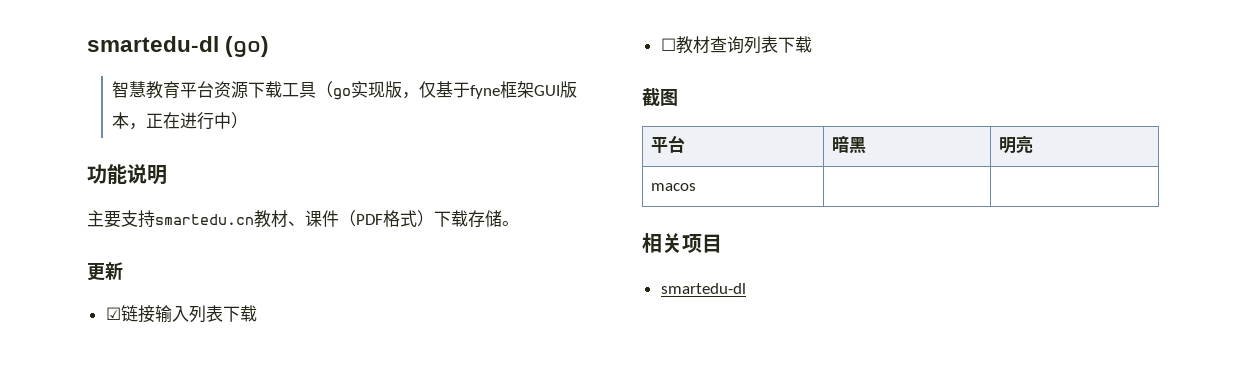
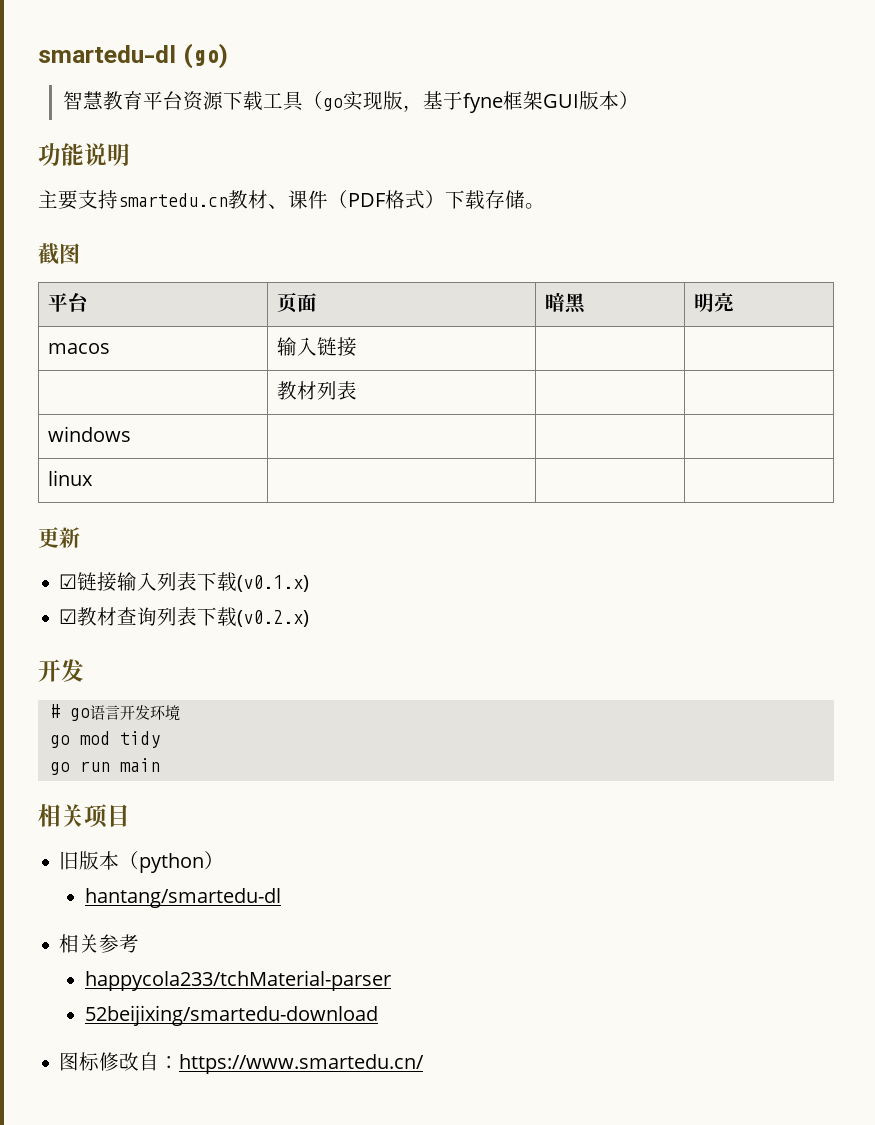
[419,81,437,98] 仅 -> (424, 108) none
[129,112,232,130] ，正在进行中 -> (620, 100) none
(519, 223) none -> [38,243,80,265] [47,292,89,312] [276,292,317,313] [544,293,586,314] [693,293,734,312] [47,343,110,354] [276,337,357,357] [276,381,357,400] [47,426,131,442] [47,470,93,486] // 截图 // 平台 | 页面 | 暗黑 | 明亮 // macos | 输入链接 | | // | 教材列表 | | // windows | | | // linux | | |
[660,38,676,51] // ☐ -> [237,575,310,592] [59,609,78,624] (v0.1.x) // ☑
[642,88,678,106] [650,135,685,153] [831,136,866,154] [998,136,1033,154] [650,183,696,191] [642,233,722,253] [660,283,746,294] // 截图 // 平台 | 暗黑 | 明亮 // macos | | // 相关项目 // smartedu-dl -> [237,610,310,627] [38,659,84,682] [49,704,180,721] [49,731,160,748] [49,758,160,775] [38,804,130,828] [59,851,225,873] [84,888,281,908] [59,934,140,953] [84,970,391,991] [84,1005,378,1026] [59,1052,425,1074] (v0.2.x) // 开发 // # go语言开发环境 // go mod tidy // go run main // 相关项目 // 旧版本（python） // hantang/smartedu-dl // 相关参考 // happycola233/tchMaterial-parser // 52beijixing/smartedu-download // 图标修改自：https://www.smartedu.cn/

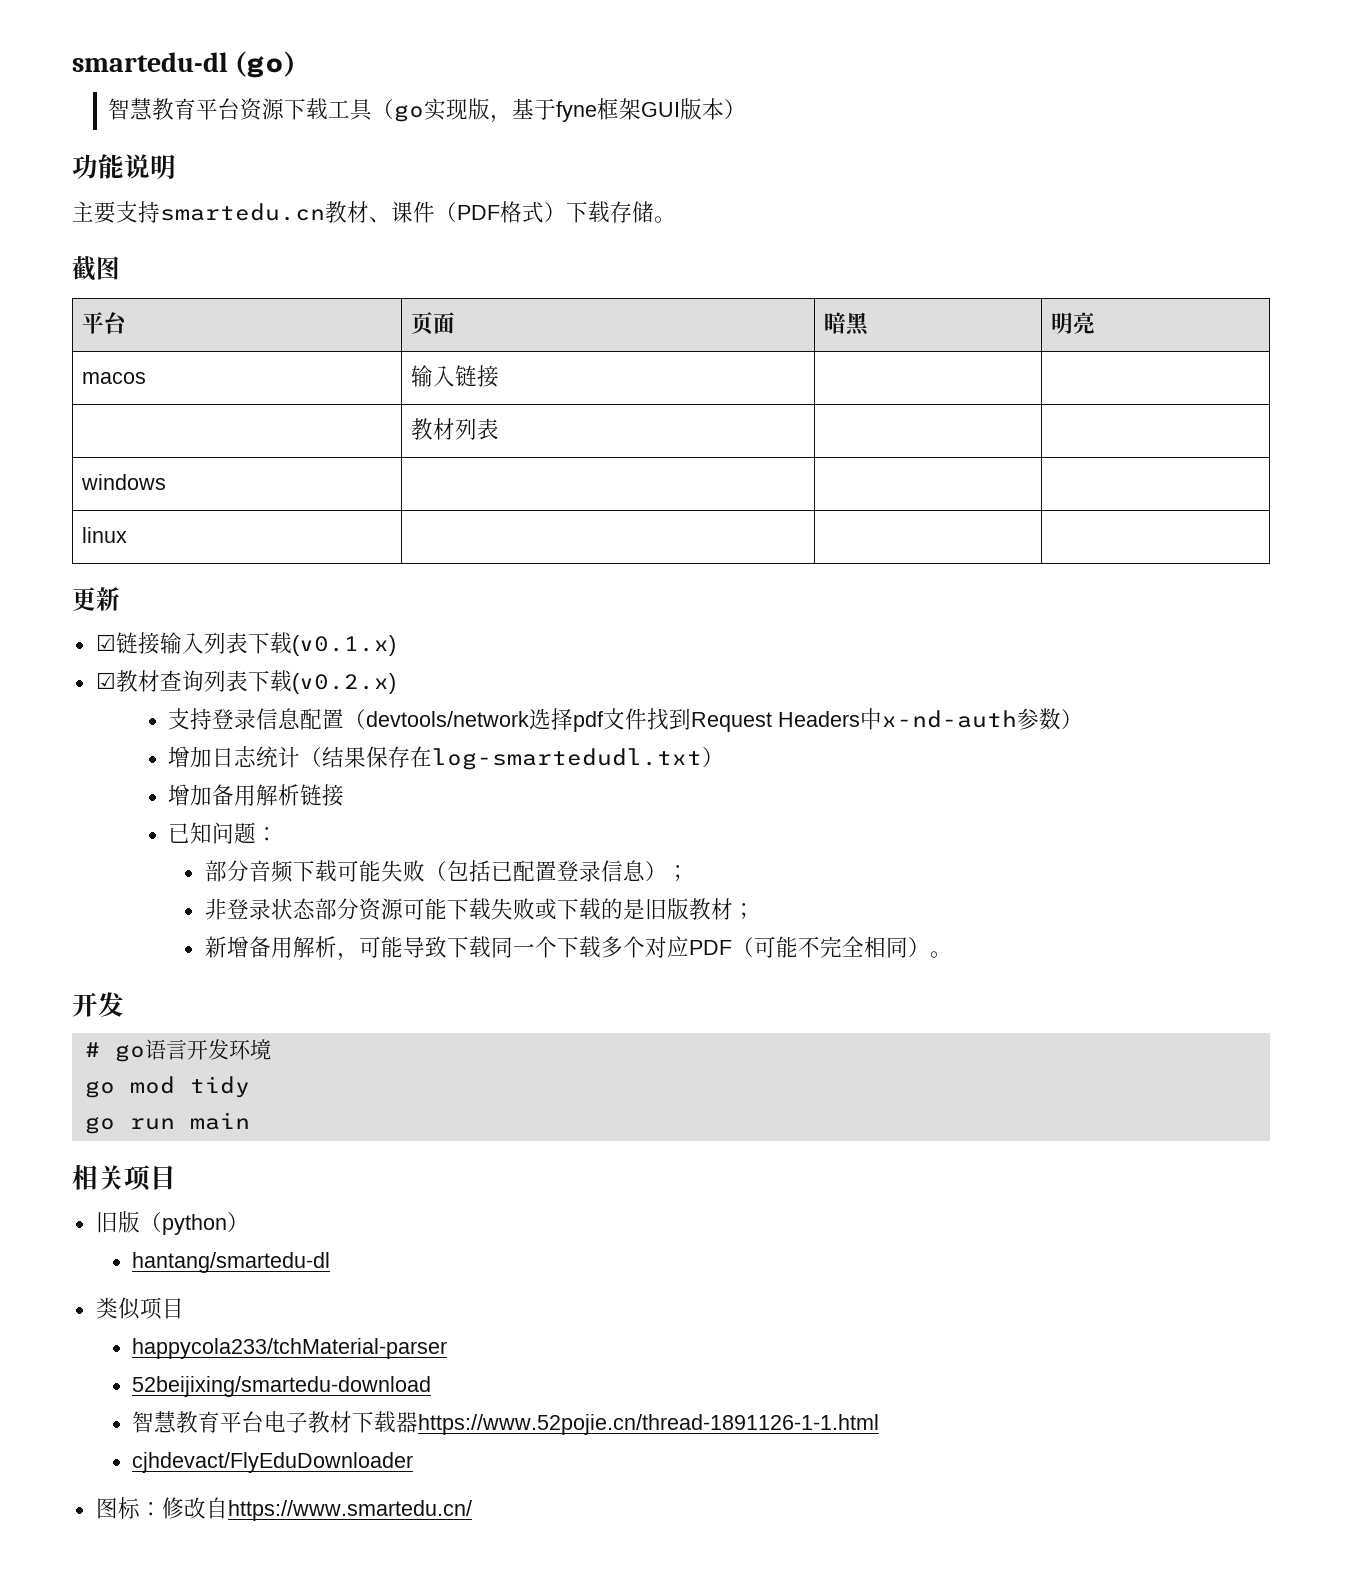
(310, 618) none -> [168,708,1084,732] [168,746,725,770] [168,784,345,806] [168,822,279,844] [204,860,689,883] [204,898,755,921] [204,936,952,961] // 支持登录信息配置（devtools/network选择pdf文件找到Request Headers中x-nd-auth参数） // 增加日志统计（结果保存在log-smartedudl.txt） // 增加备用解析链接 // 已知问题： // 部分音频下载可能失败（包括已配置登录信息）； // 非登录状态部分资源可能下载失败或下载的是旧版教材； // 新增备用解析，可能导致下载同一个下载多个对应PDF（可能不完全相同）。
[99,851,120,870] 本 -> (140, 1222) none
[59,934,140,953] 相关参考 -> [95,1297,184,1320] 类似项目
(378, 1015) none -> [131,1411,879,1435] [131,1452,413,1473] // 智慧教育平台电子教材下载器https://www.52pojie.cn/thread-1891126-1-1.html // cjhdevact/FlyEduDownloader
[99,1052,180,1071] 修改自： -> [139,1497,228,1519] ：修改自

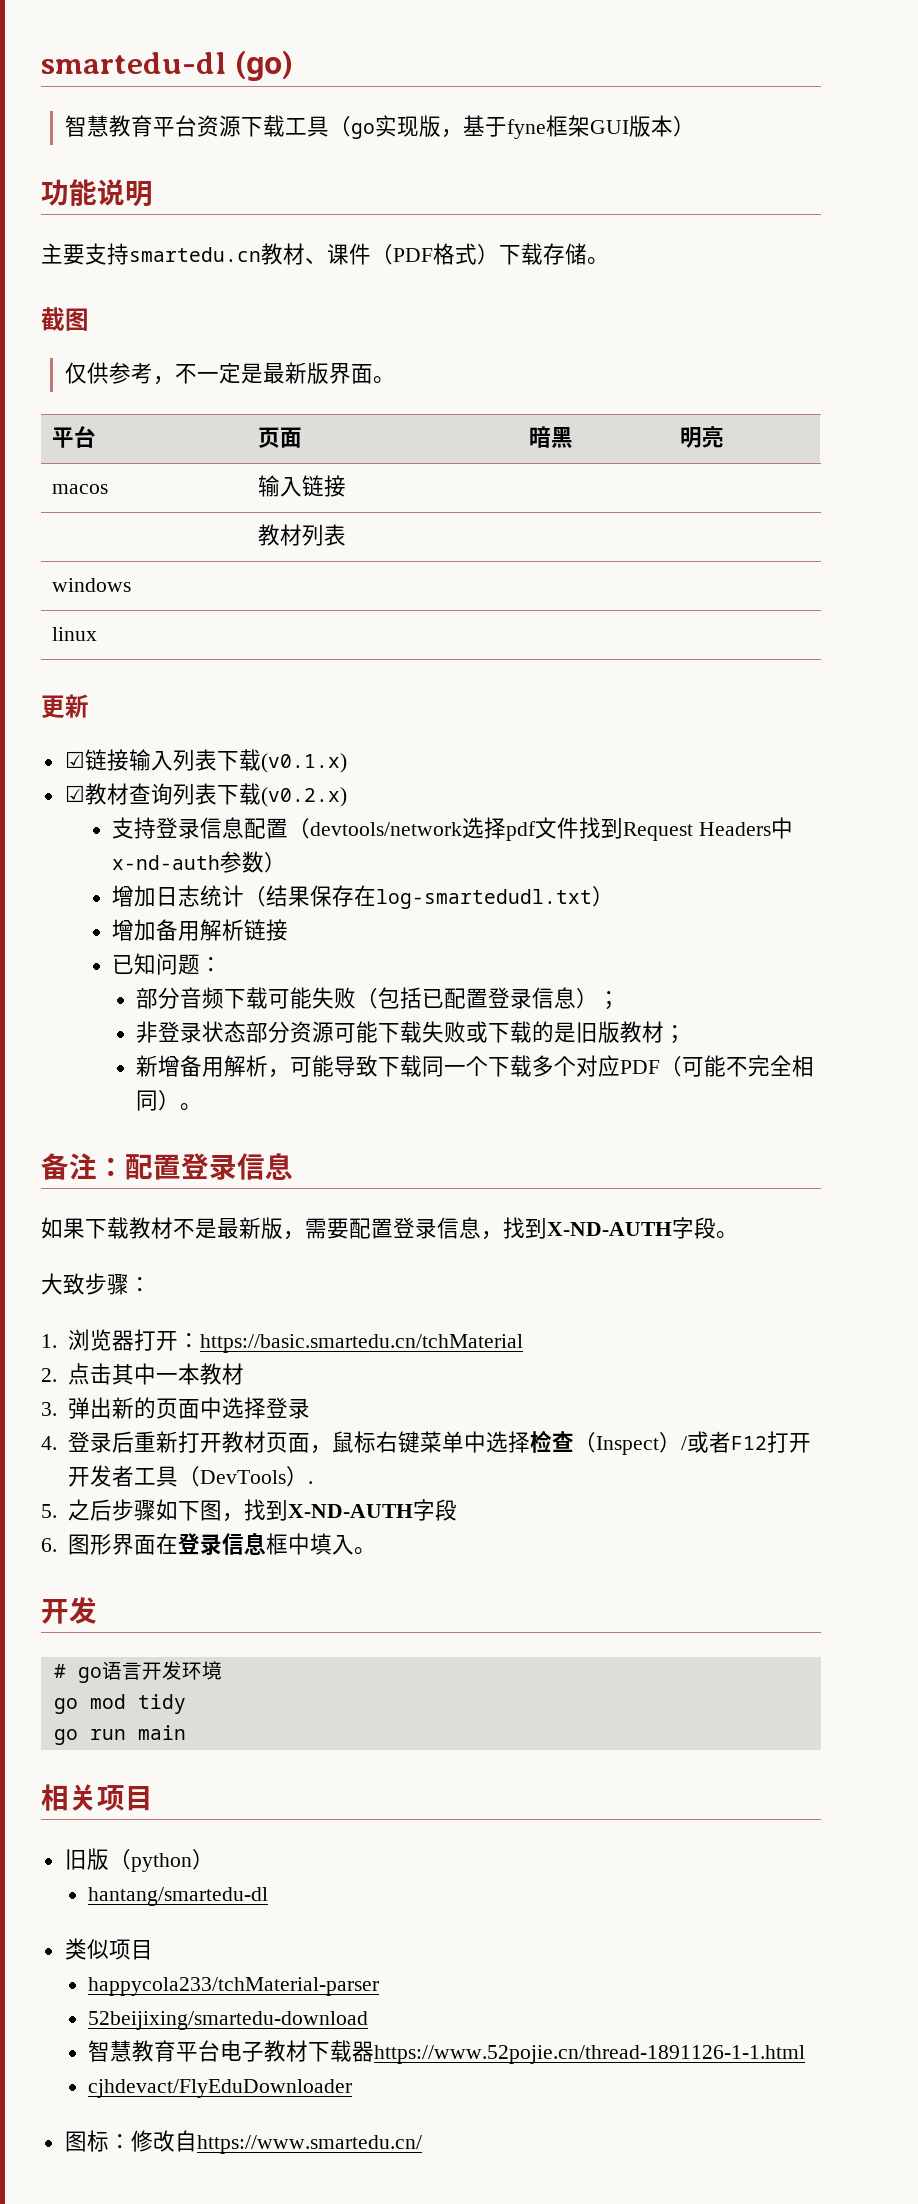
(120, 268) none -> [64,362,395,385] // 仅供参考，不一定是最新版界面。
(952, 954) none -> [41,1153,293,1180] [41,1217,738,1240] [41,1273,151,1295] [41,1329,523,1353] [41,1363,244,1385] [41,1397,310,1419] [41,1430,811,1455] [67,1465,313,1487] [41,1499,457,1522] [41,1532,376,1556] // 备注：配置登录信息 // 如果下载教材不是最新版，需要配置登录信息，找到X-ND-AUTH字段。 // 大致步骤： // 1.浏览器打开：https://basic.smartedu.cn/tchMaterial // 2.点击其中一本教材 // 3.弹出新的页面中选择登录 // 4.登录后重新打开教材页面，鼠标右键菜单中选择检查（Inspect）/或者F12打开开发者工具（DevTools）. // 5.之后步骤如下图，找到X-ND-AUTH字段 // 6.图形界面在登录信息框中填入。

